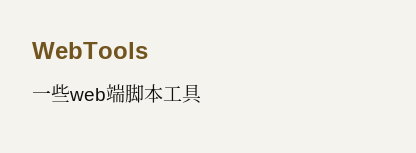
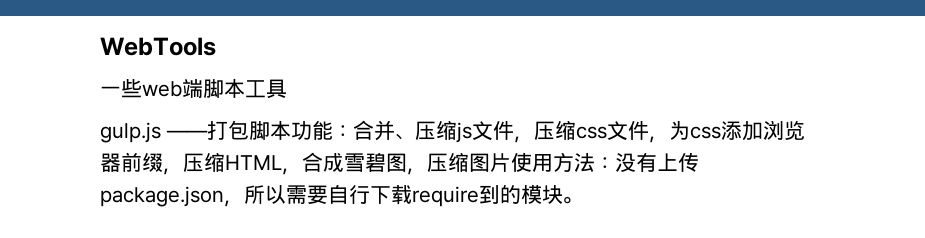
(202, 94) none -> [100,120,805,143] [100,152,699,175] [100,184,583,207] // gulp.js ——打包脚本功能：合并、压缩js文件，压缩css文件，为css添加浏览器前缀，压缩HTML，合成雪碧图，压缩图片使用方法：没有上传package.json，所以需要自行下载require到的模块。

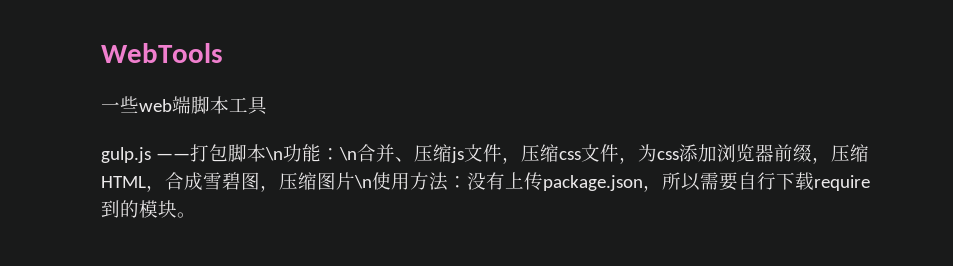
[290,120,353,140] 功能： -> [264,144,357,162] \n功能：\n
(511, 162) none -> [354,175,372,189] \n

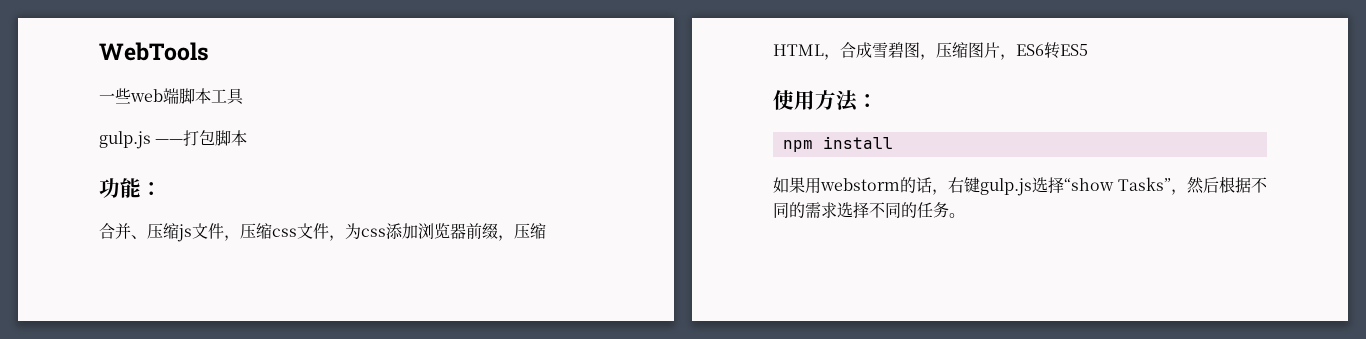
[264,147,283,161] \n -> (248, 138) //
[338,147,357,161] \n -> (162, 189) //
[354,175,372,189] \n -> [1000,42,1088,60] ，ES6转ES5 //
[467,172,870,192] [101,200,177,218] 没有上传package.json，所以需要自行下载require到的模块 -> [782,136,893,152] [773,176,1267,196] [773,202,949,218] // npm install // 如果用webstorm的话，右键gulp.js选择“show Tasks”，然后根据不同的需求选择不同的任务

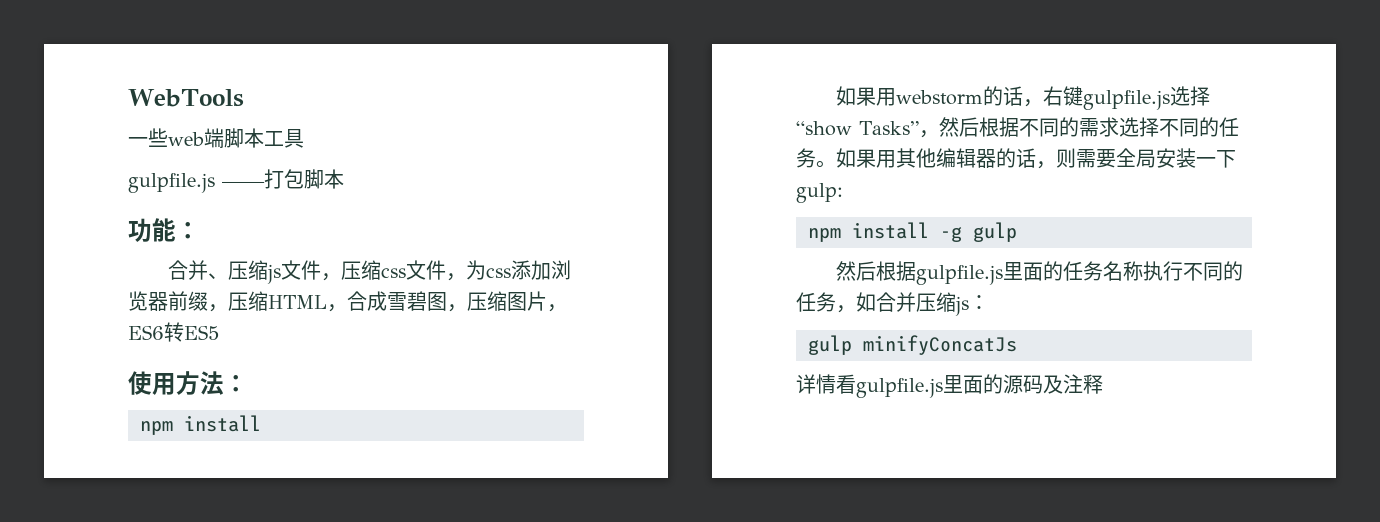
[99,131,151,149] gulp.js -> [128,173,215,193] gulpfile.js
[980,178,1032,196] gulp.js -> [1083,90,1171,110] gulpfile.js
(965, 215) none -> [836,148,1236,169] [796,183,843,203] [808,222,1017,242] [836,261,1244,285] [796,292,989,316] [808,335,1017,355] [796,374,1103,398] 如果用其他编辑器的话，则需要全局安装一下gulp: // npm install -g gulp // 然后根据gulpfile.js里面的任务名称执行不同的任务，如合并压缩js： // gulp minifyConcatJs // 详情看gulpfile.js里面的源码及注释

